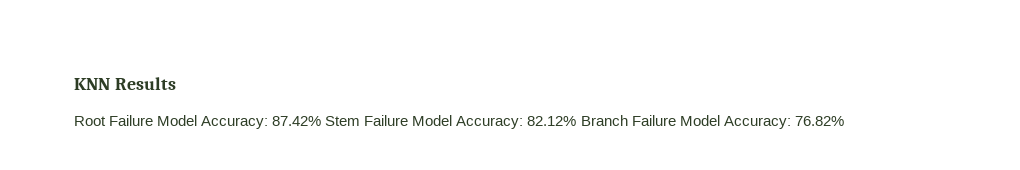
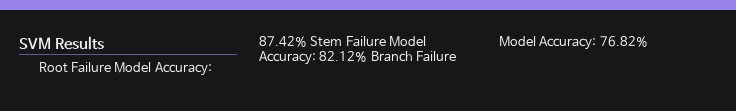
[74,78,110,90] KNN -> [19,37,51,49] SVM

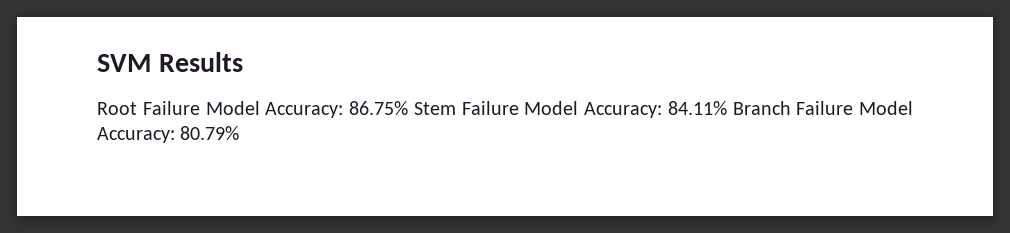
[259,36,307,47] 87.42% -> [349,101,408,115] 86.75%
[319,51,368,62] 82.12% -> [667,101,727,115] 84.11%
[599,36,648,47] 76.82% -> [180,126,240,140] 80.79%

